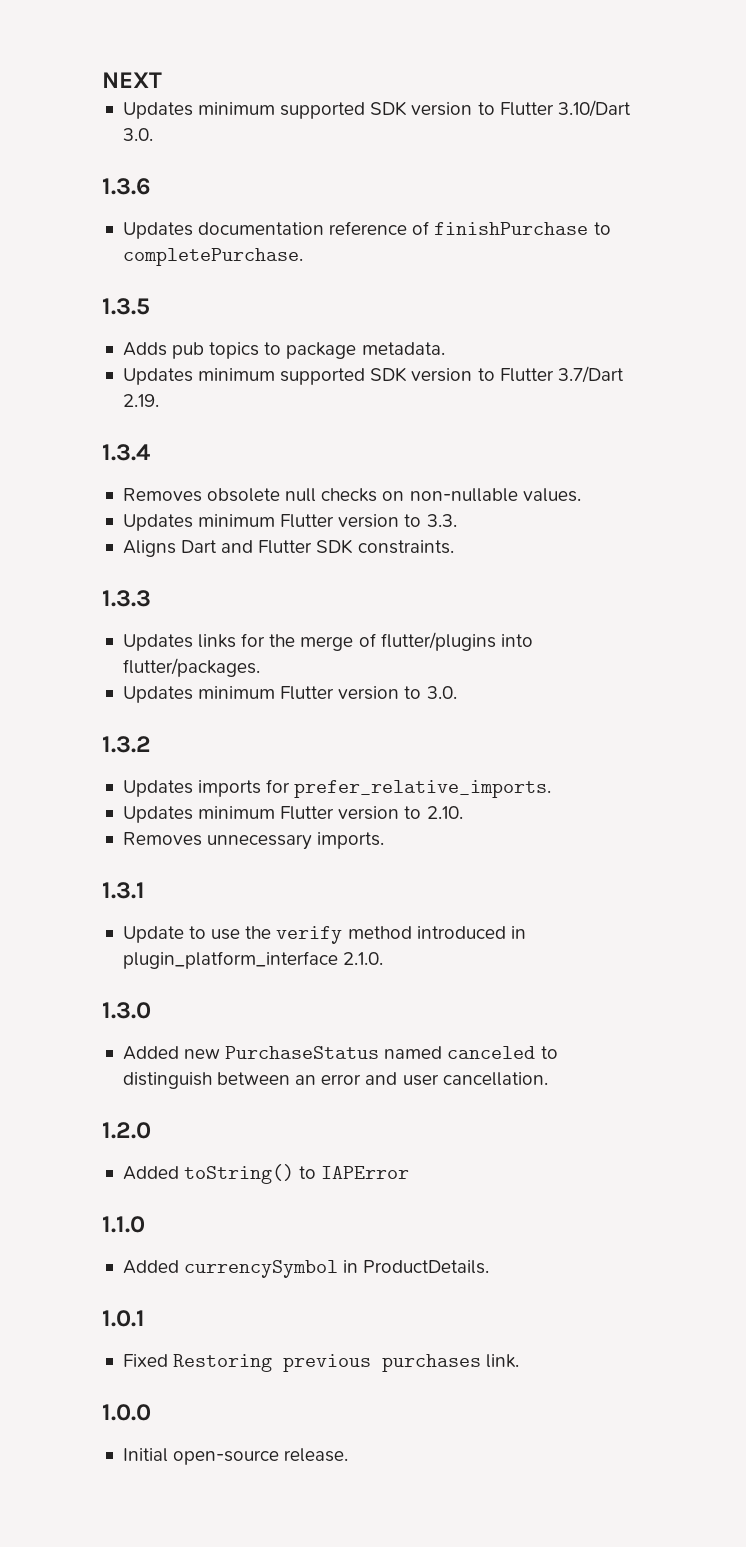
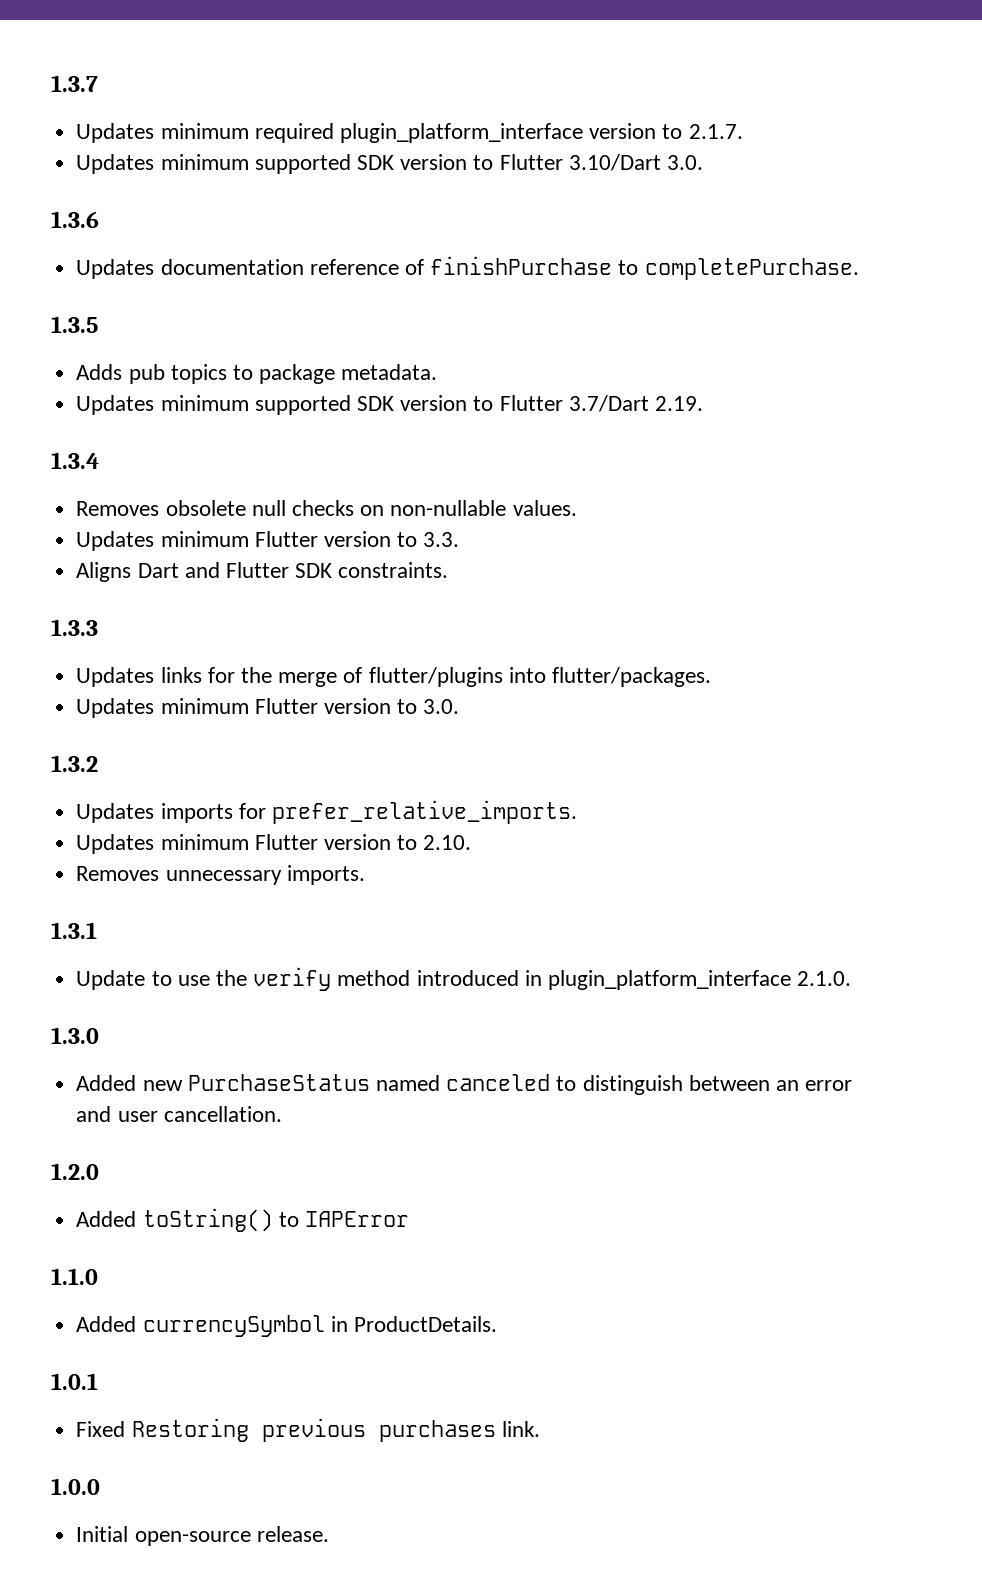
[102,72,162,88] NEXT -> [51,75,98,92] [76,123,743,143] 1.3.7 // Updates minimum required plugin_platform_interface version to 2.1.7.

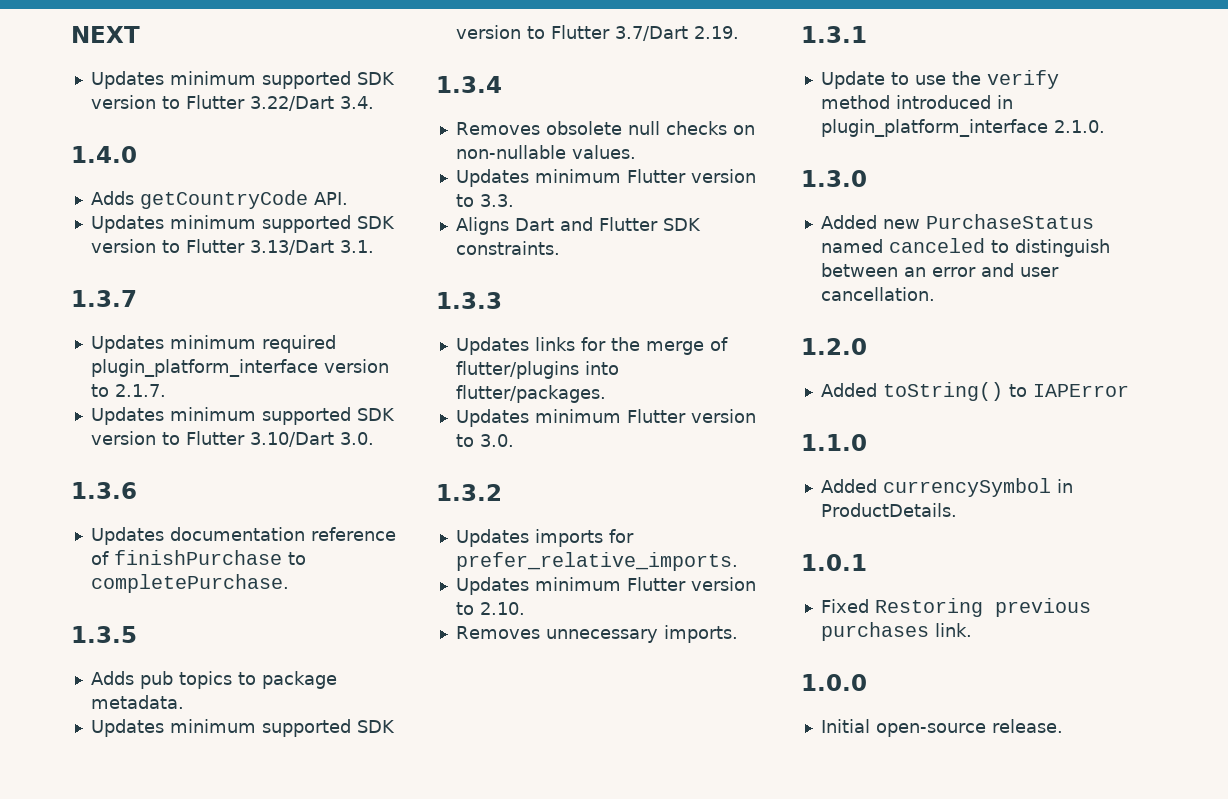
(51, 83) none -> [71,26,140,43] [90,71,395,89] [90,95,374,111] [71,146,137,163] [90,190,348,209] [90,215,395,233] [90,239,374,255] NEXT // Updates minimum supported SDK version to Flutter 3.22/Dart 3.4. // 1.4.0 // Adds getCountryCode API. // Updates minimum supported SDK version to Flutter 3.13/Dart 3.1. //

